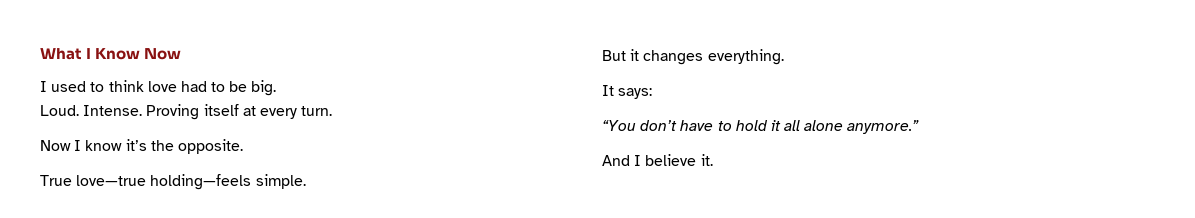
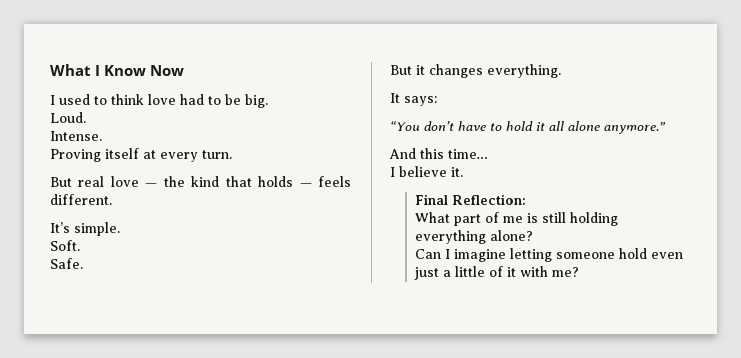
(79, 110) none -> (86, 117) //
(143, 110) none -> (102, 136) //
[40,139,243,154] [40,174,252,190] Now I know it’s the opposite. // True love—true holding—feels -> [50,176,352,187] [50,194,112,205] [50,222,70,233] But real love — the kind that holds — feels different. // It’s
(306, 181) none -> [50,240,80,251] [50,258,83,269] // Soft. // Safe.
(630, 160) none -> [420,148,488,159] this time… //
(713, 160) none -> [415,194,527,205] [415,212,619,226] [415,230,534,244] [415,248,684,262] [414,266,580,280] // Final Reflection: // What part of me is still holding everything alone? // Can I imagine letting someone hold even just a little of it with me?

